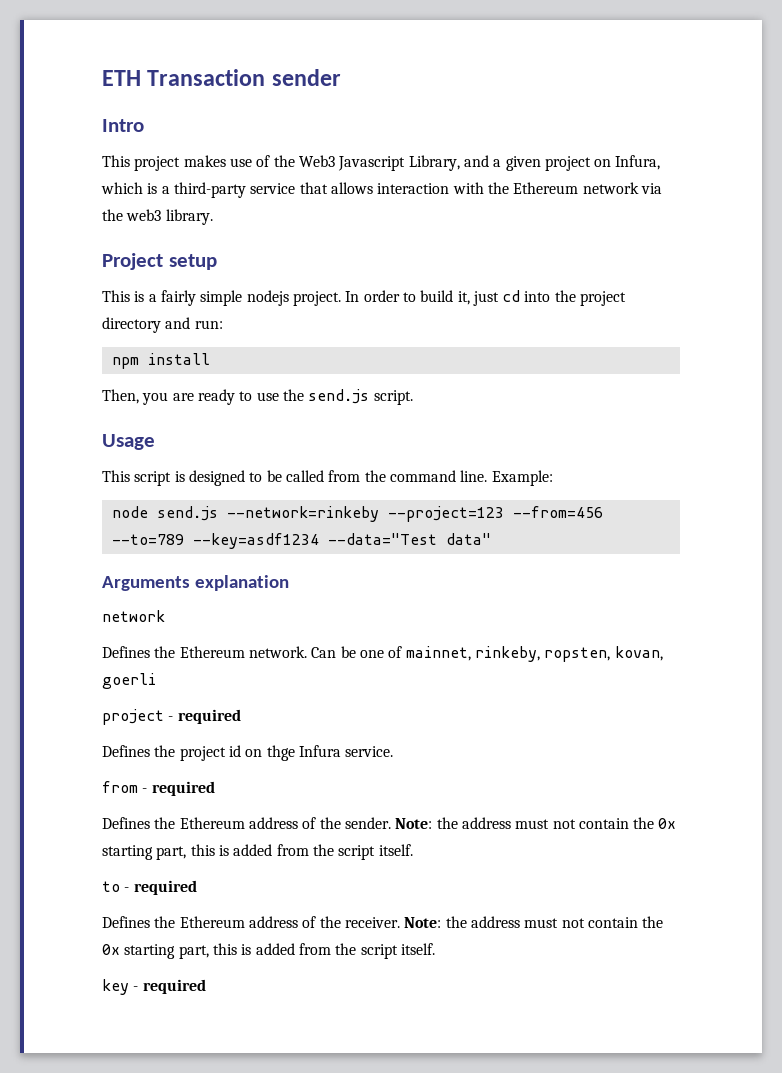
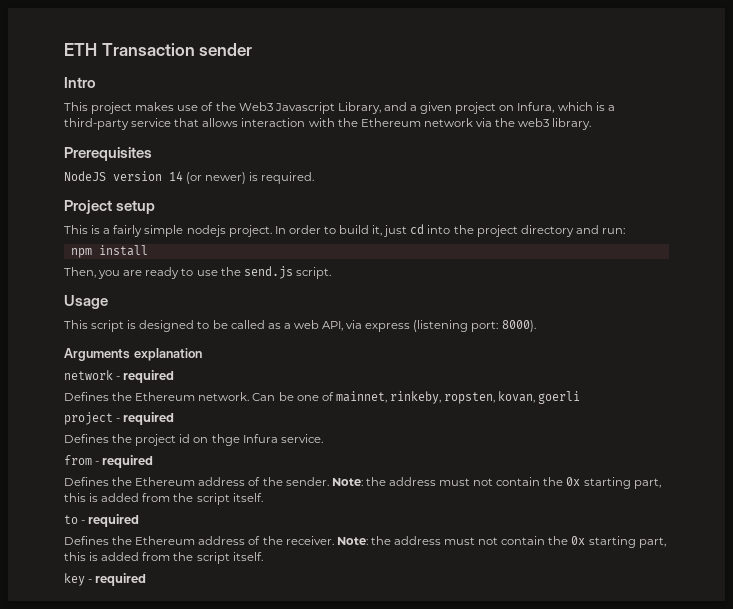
(213, 217) none -> [64,147,152,161] [64,171,315,184] // Prerequisites // NodeJS version 14 (or newer) is required.
[328,470,553,486] [111,506,603,522] [111,533,491,549] from the command line. Example: // node send.js --network=rinkeby --project=123 --from=456 --to=789 --key=asdf1234 --data="Test data" -> [267,320,536,332] as a web API, via express (listening port: 8000).
(165, 616) none -> [116,370,175,383] - required

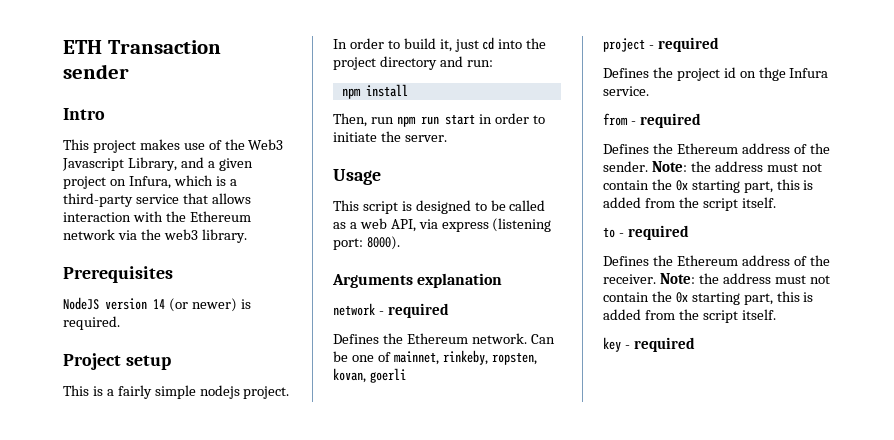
[98,266,331,279] you are ready to use the send.js script. -> [370,113,545,127] [333,131,447,142] run npm run start in order to initiate the server.

